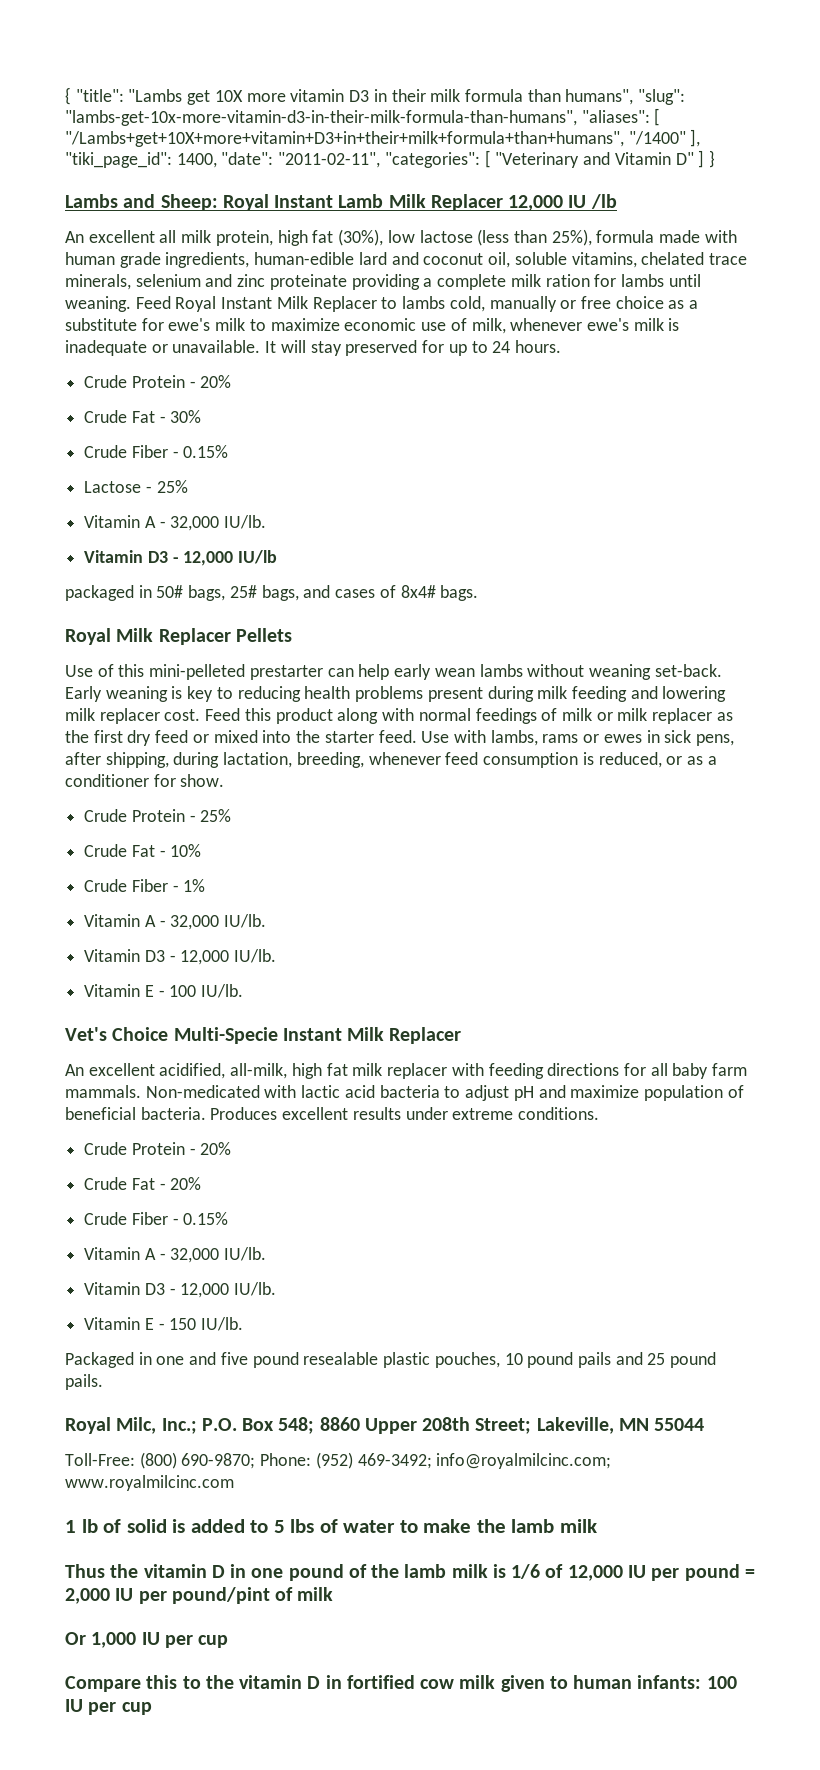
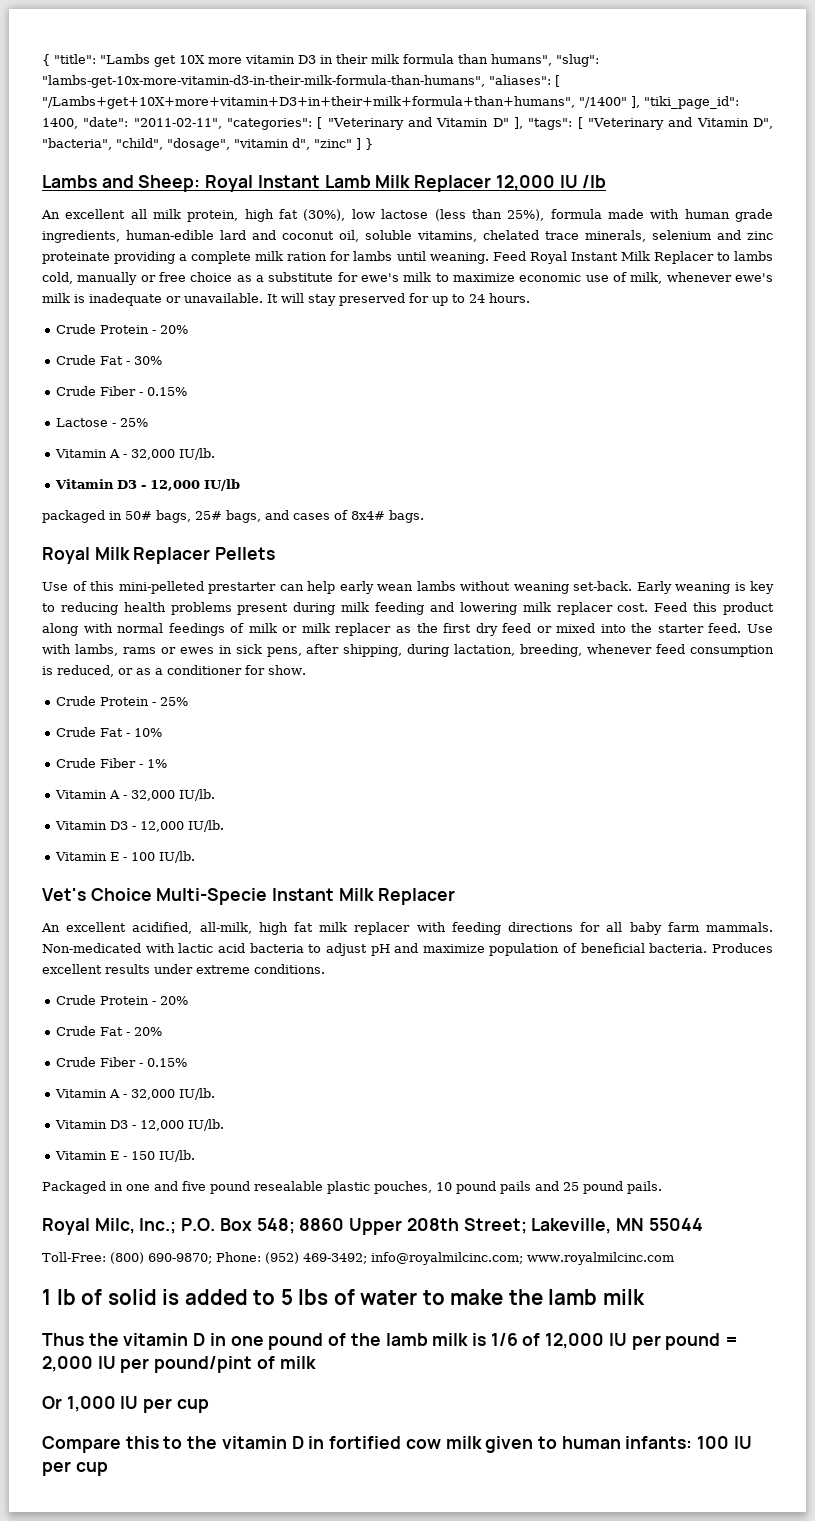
(694, 158) none -> [514,117,774,130] [42,138,352,151] ], "tags": [ "Veterinary and Vitamin D", "bacteria", "child", "dosage", "vitamin d", "zinc"

